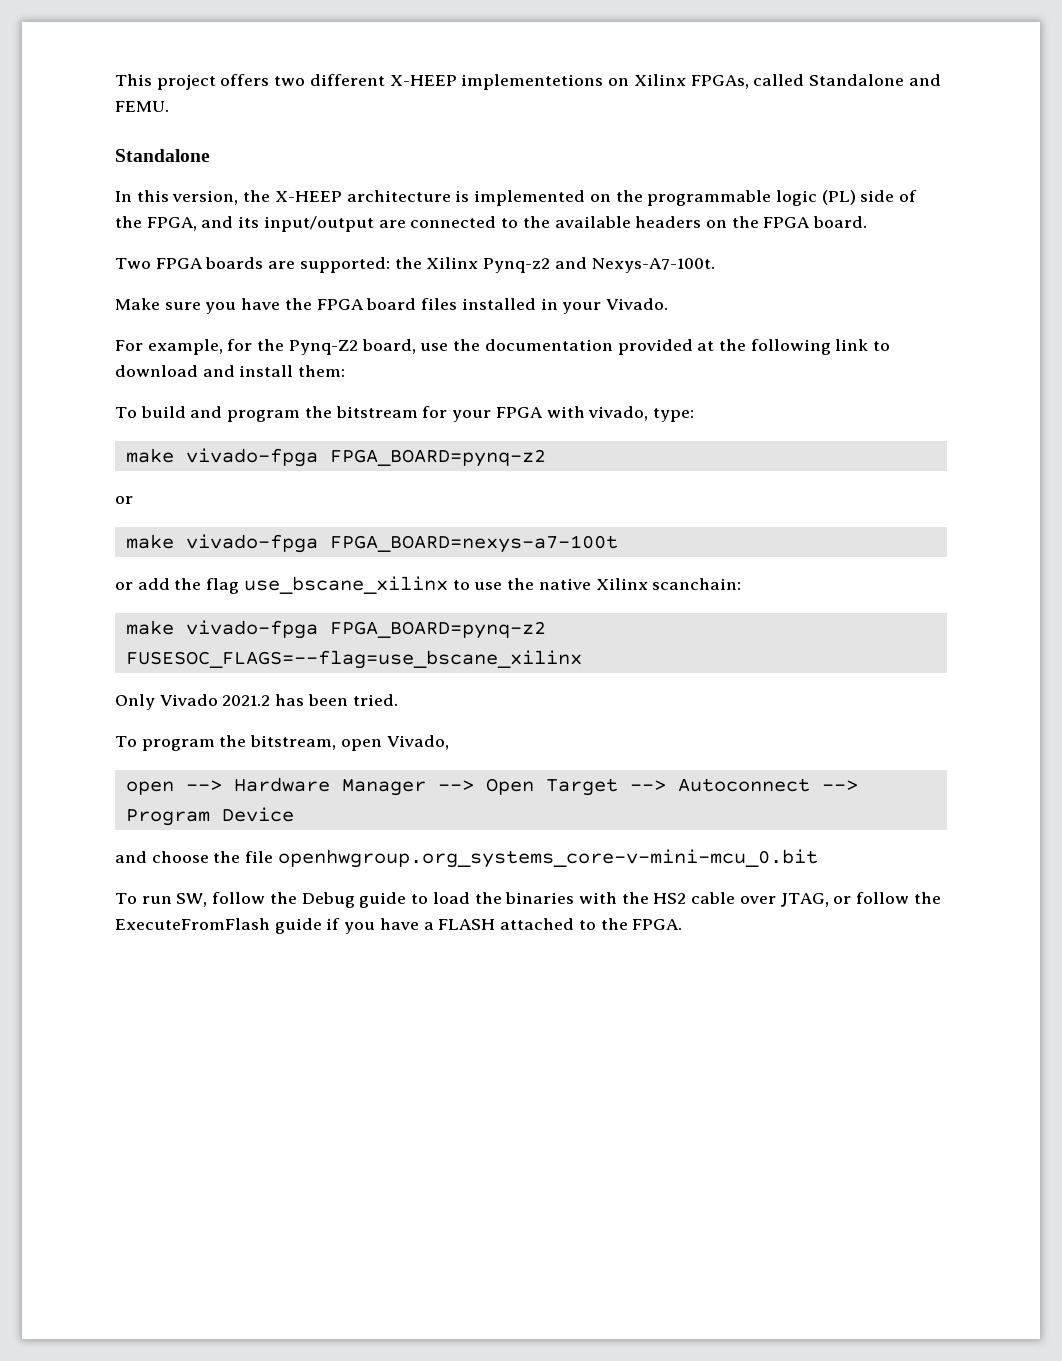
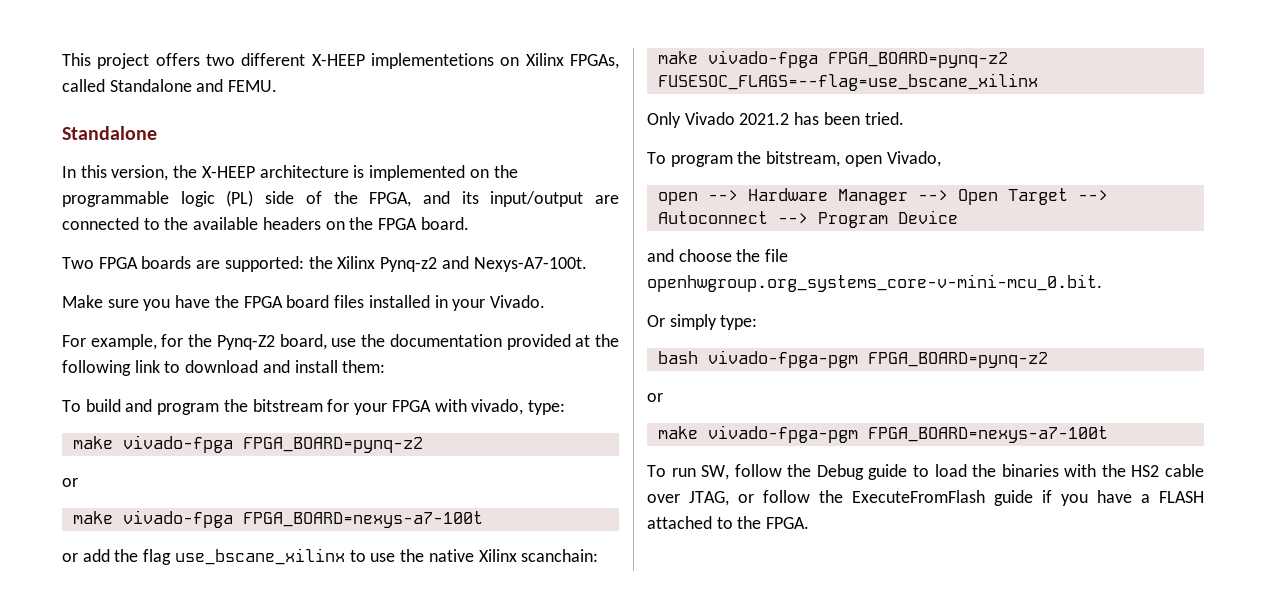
[277,849,818,868] openhwgroup.org_systems_core-v-mini-mcu_0.bit -> [647,274,1102,292] [647,314,758,330] [657,350,1048,368] [647,393,663,402] [657,425,1108,443] openhwgroup.org_systems_core-v-mini-mcu_0.bit. // Or simply type: // bash vivado-fpga-pgm FPGA_BOARD=pynq-z2 // or // make vivado-fpga-pgm FPGA_BOARD=nexys-a7-100t

